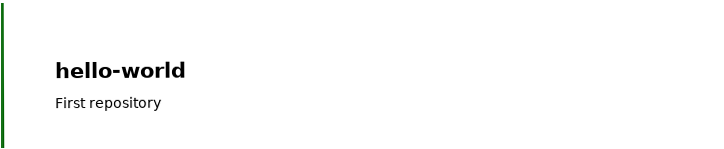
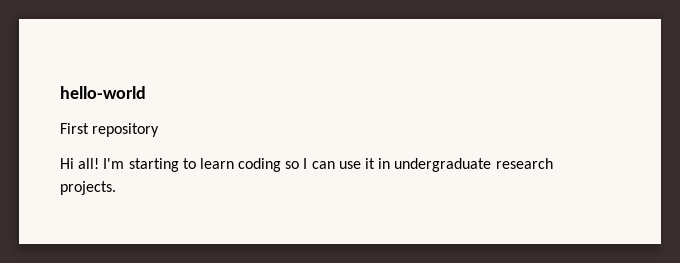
(162, 104) none -> [60,158,553,172] [60,181,116,195] // Hi all! I'm starting to learn coding so I can use it in undergraduate research projects.

